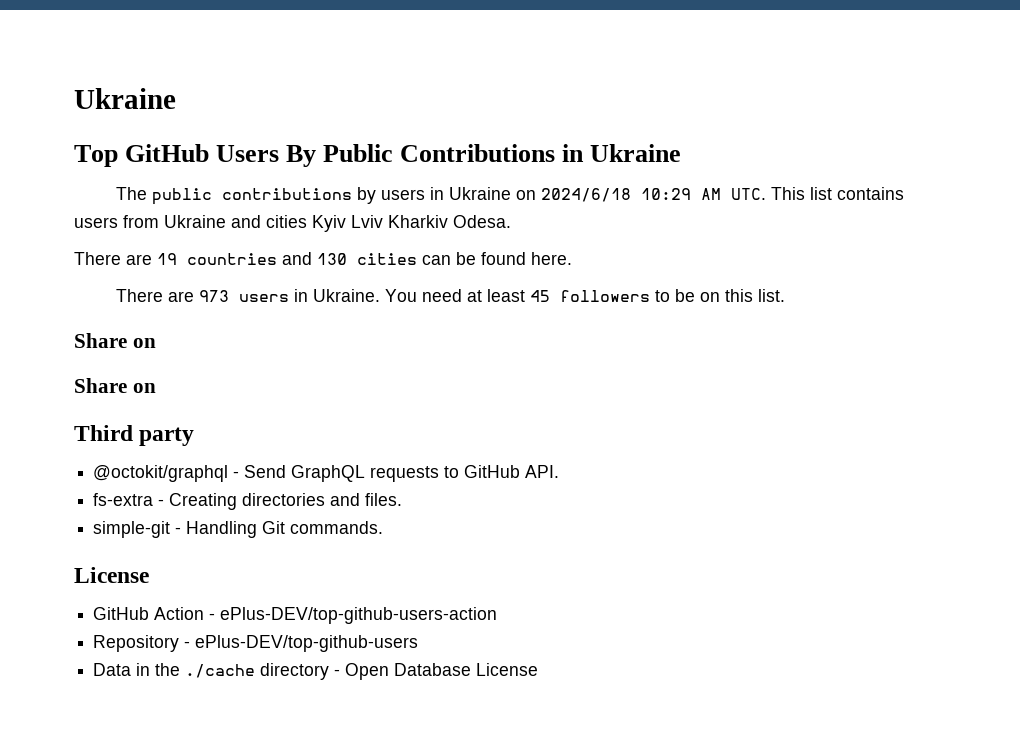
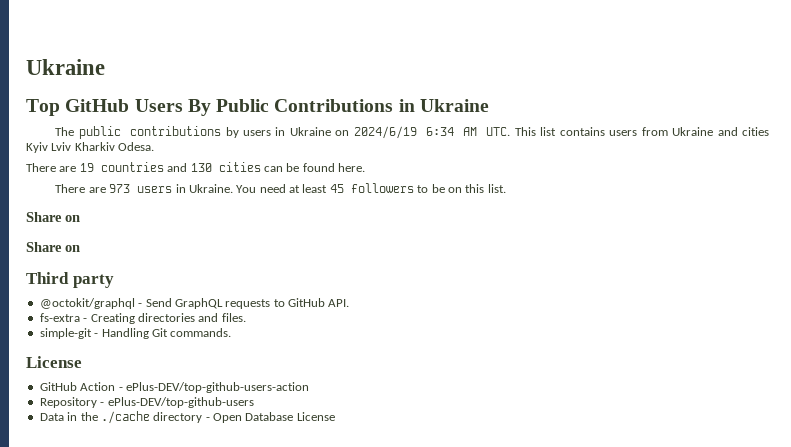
[540,188,691,202] 2024/6/18 10:29 -> [353,126,454,139] 2024/6/19 6:34

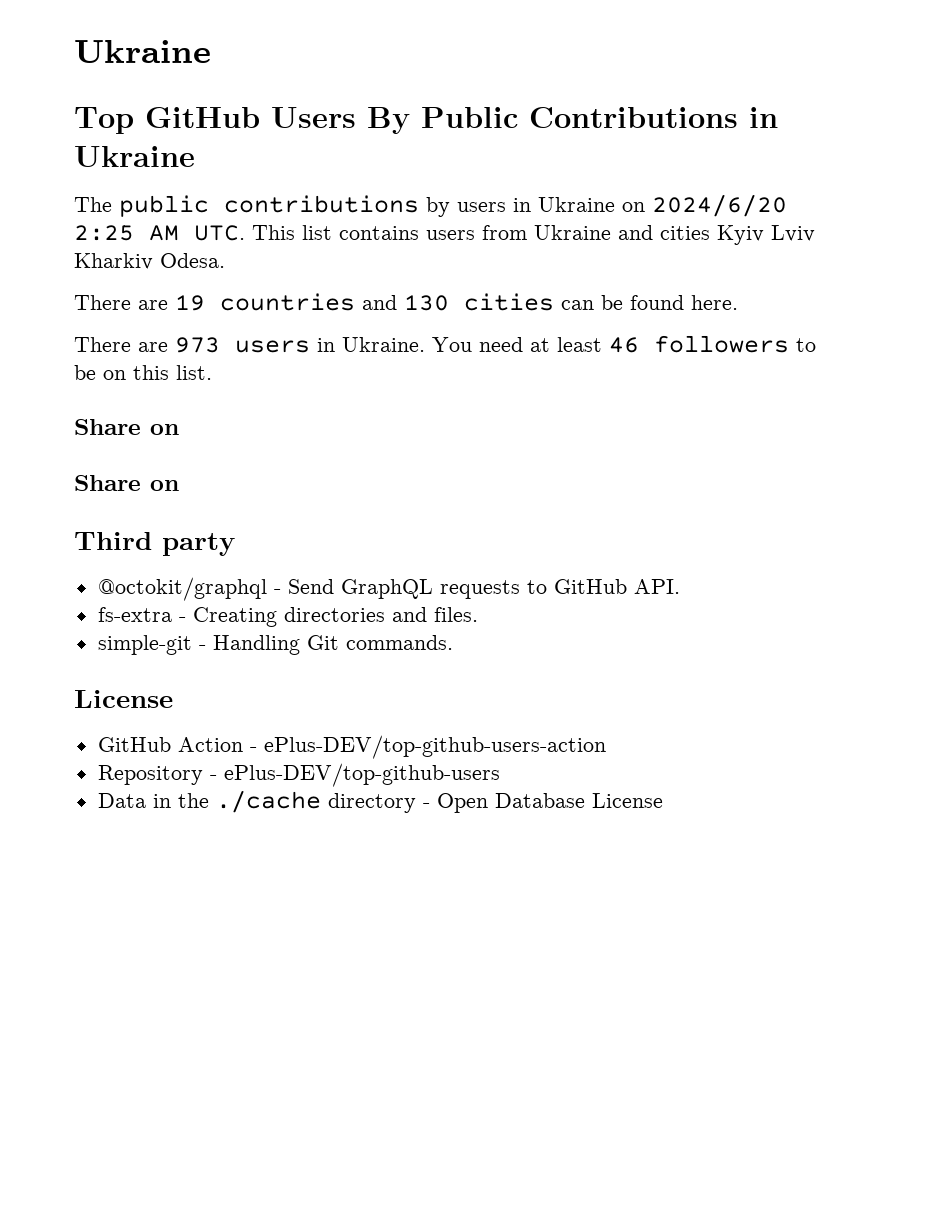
[353,126,454,139] 2024/6/19 6:34 -> [652,194,787,217] [74,225,134,241] 2024/6/20 2:25
[329,184,344,193] 45 -> [609,337,639,353] 46

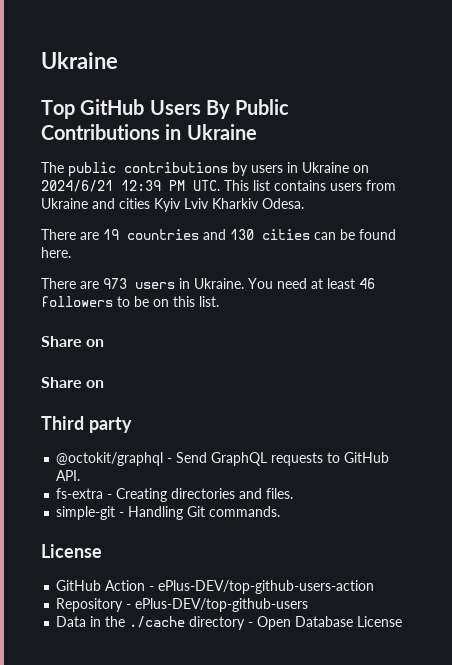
[652,194,787,217] [74,225,179,241] 2024/6/20 2:25 AM -> [41,180,185,192] 2024/6/21 12:39 PM

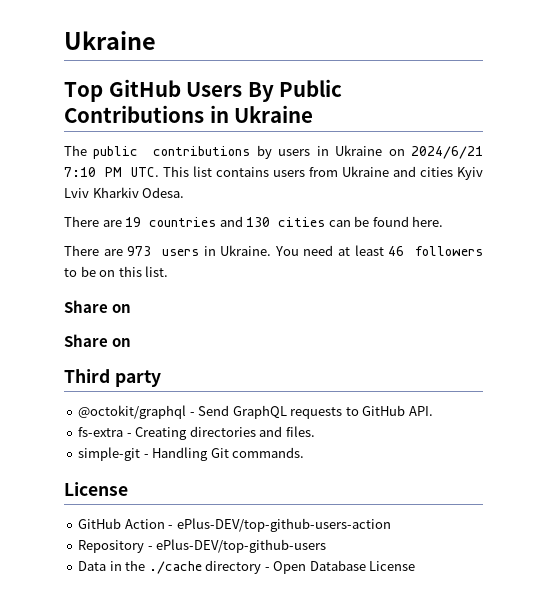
[121,180,161,191] 12:39 -> [64,167,96,177] 7:10

